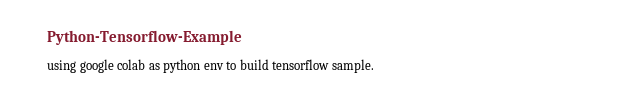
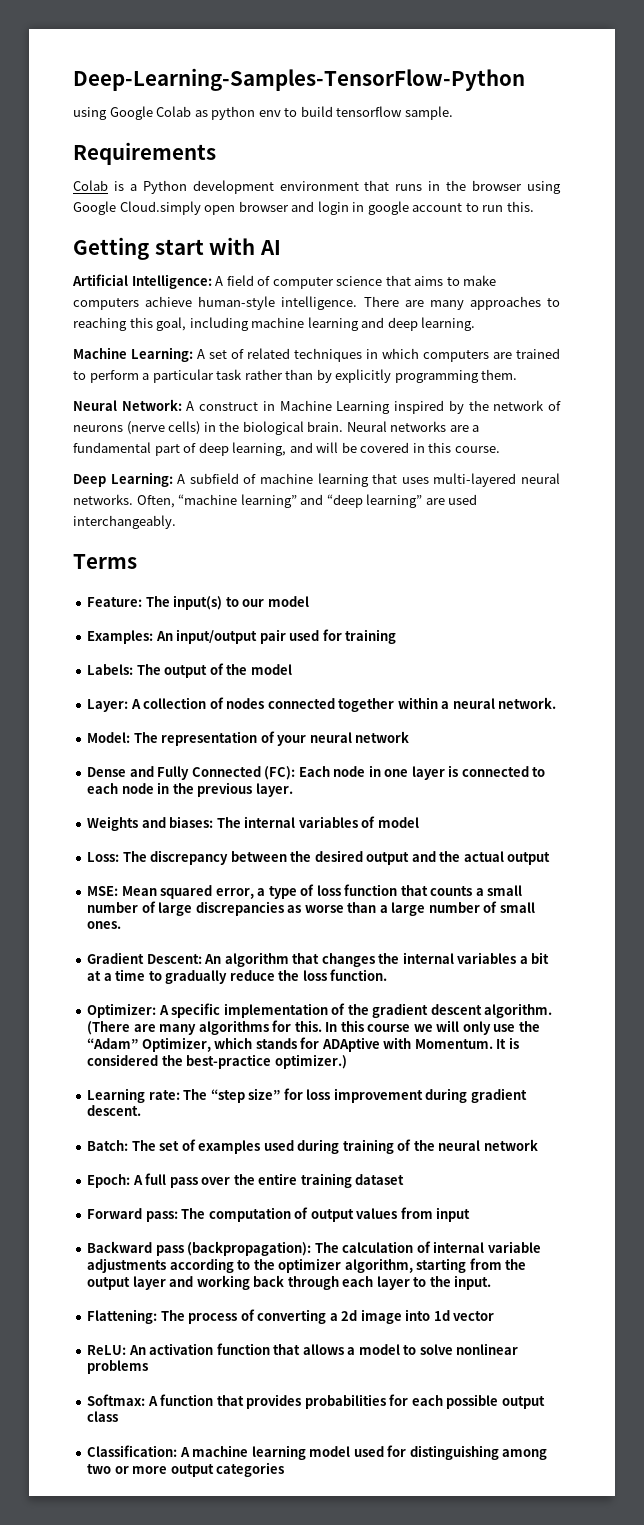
[47,30,242,45] [47,59,146,73] Python-Tensorflow-Example // using google colab -> [73,68,525,91] [73,106,192,120] Deep-Learning-Samples-TensorFlow-Python // using Google Colab
(374, 66) none -> [73,142,216,165] [73,180,562,194] [73,201,534,215] [73,237,281,260] [72,274,497,289] [73,296,560,310] [73,317,476,331] [73,347,560,362] [73,369,518,383] [73,399,562,414] [73,421,480,435] [73,442,500,456] [73,472,560,487] [73,494,478,508] [73,515,176,529] [73,554,137,569] [87,595,309,610] [87,629,397,644] [87,663,292,678] [87,697,557,712] [87,731,410,746] [87,765,546,780] [87,782,293,797] [87,816,419,831] [87,850,551,865] [87,884,523,899] [87,901,535,916] [87,921,122,929] [87,952,550,967] [87,969,388,984] [87,1003,553,1018] [87,1020,540,1035] [87,1037,519,1052] [87,1054,347,1069] [87,1088,527,1103] [87,1105,142,1116] [87,1139,538,1154] [87,1173,405,1188] [87,1207,471,1222] [87,1241,541,1256] [87,1258,527,1273] [87,1275,492,1290] [87,1309,495,1324] [87,1343,519,1355] [87,1360,149,1374] [87,1394,545,1409] [87,1411,119,1422] [87,1445,548,1460] [87,1462,285,1477] // Requirements // Colab is a Python development environment that runs in the browser using Google Cloud.simply open browser and login in google account to run this. // Getting start with AI // Artificial Intelligence: A field of computer science that aims to make computers achieve human-style intelligence. There are many approaches to reaching this goal, including machine learning and deep learning. // Machine Learning: A set of related techniques in which computers are trained to perform a particular task rather than by explicitly programming them. // Neural Network: A construct in Machine Learning inspired by the network of neurons (nerve cells) in the biological brain. Neural networks are a fundamental part of deep learning, and will be covered in this course. // Deep Learning: A subfield of machine learning that uses multi-layered neural networks. Often, “machine learning” and “deep learning” are used interchangeably. // Terms // Feature: The input(s) to our model // Examples: An input/output pair used for training // Labels: The output of the model // Layer: A collection of nodes connected together within a neural network. // Model: The representation of your neural network // Dense and Fully Connected (FC): Each node in one layer is connected to each node in the previous layer. // Weights and biases: The internal variables of model // Loss: The discrepancy between the desired output and the actual output // MSE: Mean squared error, a type of loss function that counts a small number of large discrepancies as worse than a large number of small ones. // Gradient Descent: An algorithm that changes the internal variables a bit at a time to gradually reduce the loss function. // Optimizer: A specific implementation of the gradient descent algorithm. (There are many algorithms for this. In this course we will only use the “Adam” Optimizer, which stands for ADAptive with Momentum. It is considered the best-practice optimizer.) // Learning rate: The “step size” for loss improvement during gradient descent. // Batch: The set of examples used during training of the neural network // Epoch: A full pass over the entire training dataset // Forward pass: The computation of output values from input // Backward pass (backpropagation): The calculation of internal variable adjustments according to the optimizer algorithm, starting from the output layer and working back through each layer to the input. // Flattening: The process of converting a 2d image into 1d vector // ReLU: An activation function that allows a model to solve nonlinear problems // Softmax: A function that provides probabilities for each possible output class // Classification: A machine learning model used for distinguishing among two or more output categories

